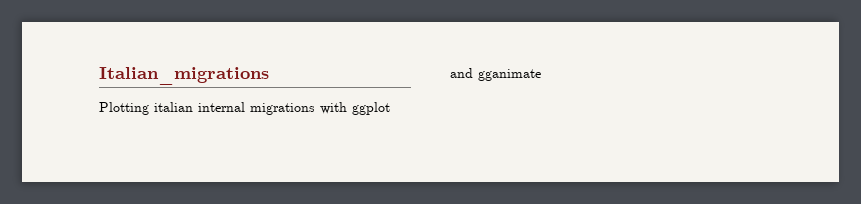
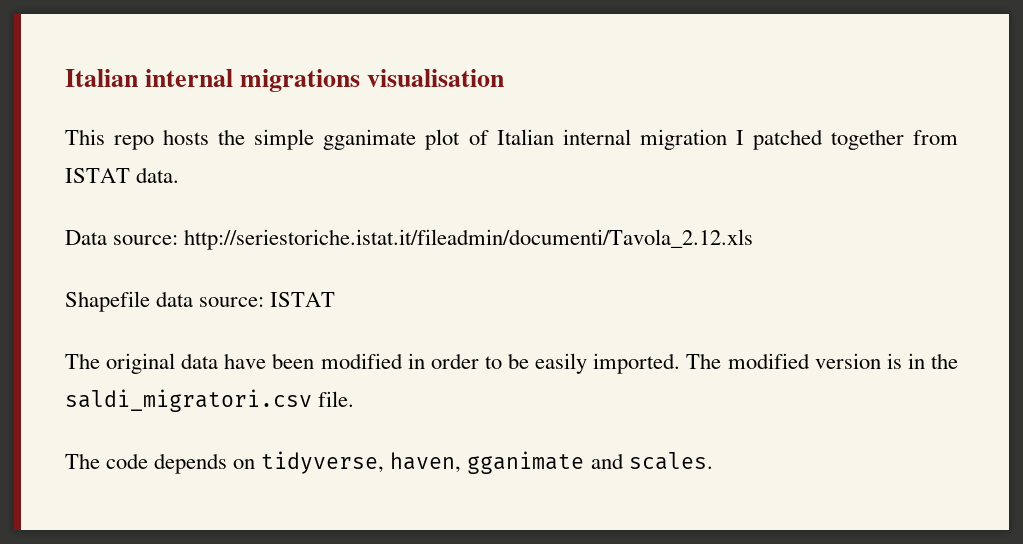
[99,67,269,85] [99,102,390,115] [450,68,541,81] Italian_migrations // Plotting italian internal migrations with ggplot and gganimate -> [65,69,505,92] [65,129,958,150] [65,167,180,183] [65,229,754,250] [65,291,336,312] [65,353,959,374] [65,389,355,412] [65,451,713,474] Italian internal migrations visualisation // This repo hosts the simple gganimate plot of Italian internal migration I patched together from ISTAT data. // Data source: http://seriestoriche.istat.it/fileadmin/documenti/Tavola_2.12.xls // Shapefile data source: ISTAT // The original data have been modified in order to be easily imported. The modified version is in the saldi_migratori.csv file. // The code depends on tidyverse, haven, gganimate and scales.

